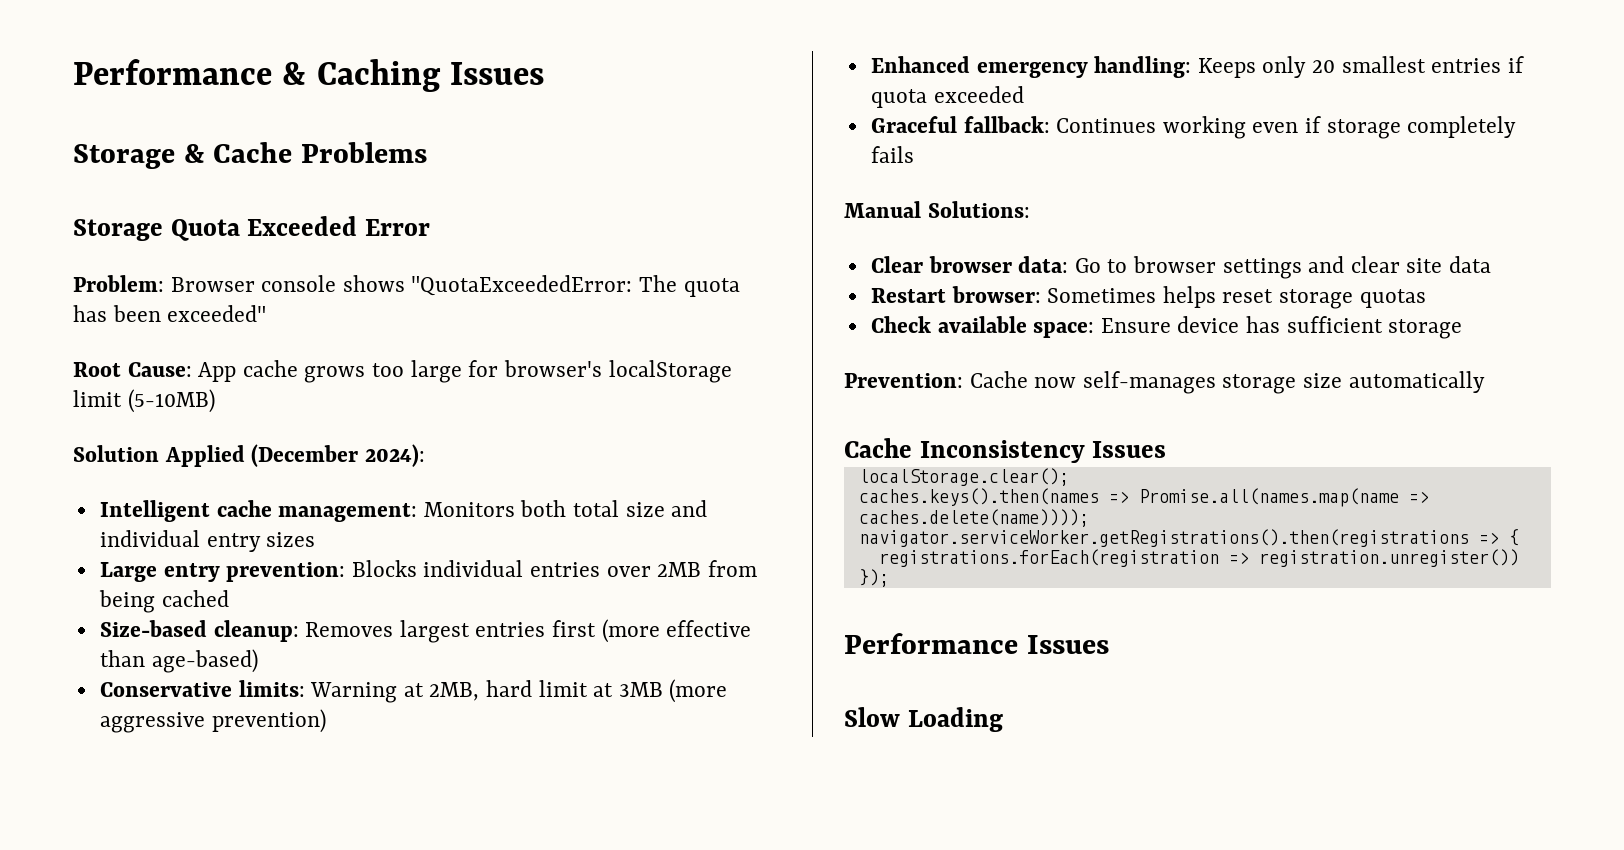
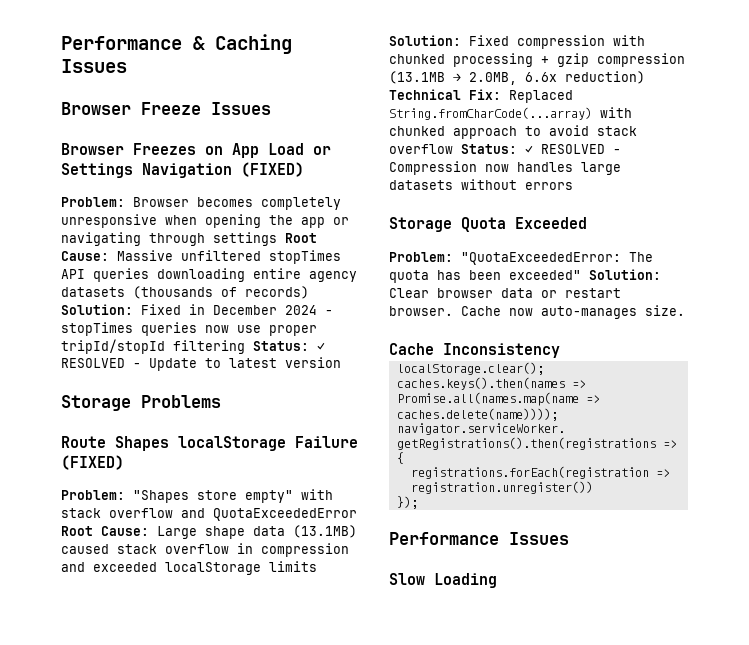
[73,142,292,169] // Storage & Cache -> [61,102,271,115] [61,143,331,158] [61,162,304,178] [61,197,341,210] [61,214,349,228] [61,232,317,246] [61,250,341,264] [61,268,357,282] [61,286,309,299] [61,304,333,315] [61,322,317,336] [61,339,325,354] [61,357,341,371] [61,395,131,411] // Browser Freeze Issues // Browser Freezes on App Load or Settings Navigation (FIXED) // Problem: Browser becomes completely unresponsive when opening the app or navigating through settings Root Cause: Massive unfiltered stopTimes API queries downloading entire agency datasets (thousands of records) Solution: Fixed in December 2024 - stopTimes queries now use proper tripId/stopId filtering Status: ✓ RESOLVED - Update to latest version // Storage
(427, 152) none -> [61,436,358,451] [61,455,124,470] [61,489,333,503] [61,508,357,521] [61,525,357,539] [61,543,349,557] [61,561,317,575] [389,35,645,49] [389,53,685,67] [389,71,645,85] [389,89,573,103] [389,107,632,120] [389,125,637,139] [389,144,621,154] [389,161,621,175] [389,179,573,190] // Route Shapes localStorage Failure (FIXED) // Problem: "Shapes store empty" with stack overflow and QuotaExceededError Root Cause: Large shape data (13.1MB) caused stack overflow in compression and exceeded localStorage limits Solution: Fixed compression with chunked processing + gzip compression (13.1MB → 2.0MB, 6.6x reduction) Technical Fix: Replaced String.fromCharCode(...array) with chunked approach to avoid stack overflow Status: ✓ RESOLVED - Compression now handles large datasets without errors
[365,219,431,236] [73,275,405,292] Error // Problem: Browser console shows -> [389,252,453,262] // Problem:
[73,360,732,383] [73,389,215,413] [73,444,425,467] [99,500,708,522] [99,530,316,552] [99,560,757,582] [98,590,229,613] [99,619,752,643] [99,649,258,673] [99,679,728,703] [99,709,326,733] [870,56,1524,78] [870,86,1024,108] [870,116,1517,139] [870,146,914,163] [844,201,1030,218] [870,256,1492,279] [870,286,1426,309] [870,316,1463,339] [844,371,1485,394] // Root Cause: App cache grows too large for browser's localStorage limit (5-10MB) // Solution Applied (December 2024): // Intelligent cache management: Monitors both total size and individual entry sizes // Large entry prevention: Blocks individual entries over 2MB from being cached // Size-based cleanup: Removes largest entries first (more effective than age-based) // Conservative limits: Warning at 2MB, hard limit at 3MB (more aggressive prevention) // Enhanced emergency handling: Keeps only 20 smallest entries if quota exceeded // Graceful fallback: Continues working even if storage completely fails // Manual Solutions: // Clear browser data: Go to browser settings and clear site data // Restart browser: Sometimes helps reset storage quotas // Check available space: Ensure device has sufficient storage // Prevention: Cache now self-manages storage size automatically -> [589,269,661,280] [389,288,621,298] [389,305,685,319] Solution: Clear browser data or restart browser. Cache now auto-manages size.
[1092,441,1167,458] Issues -> (560, 350) none

